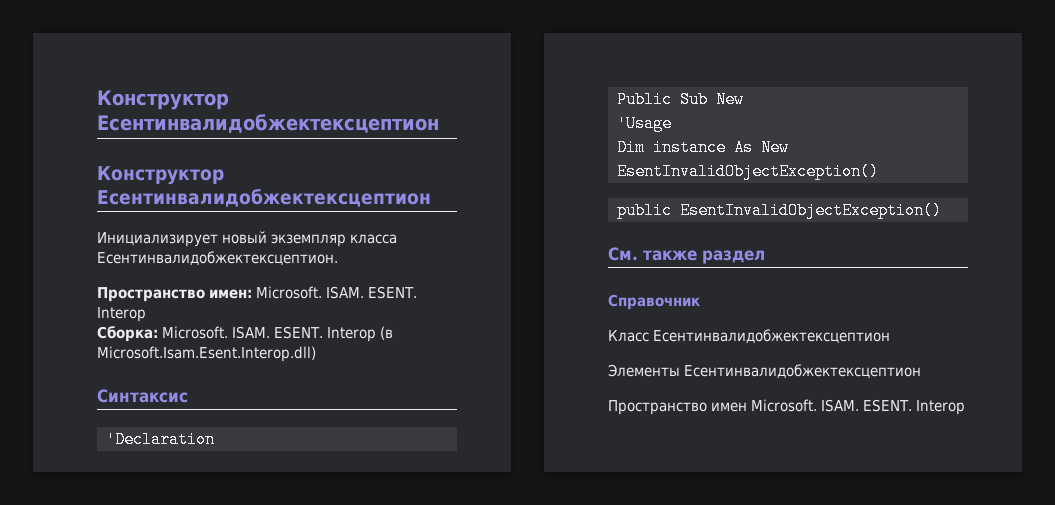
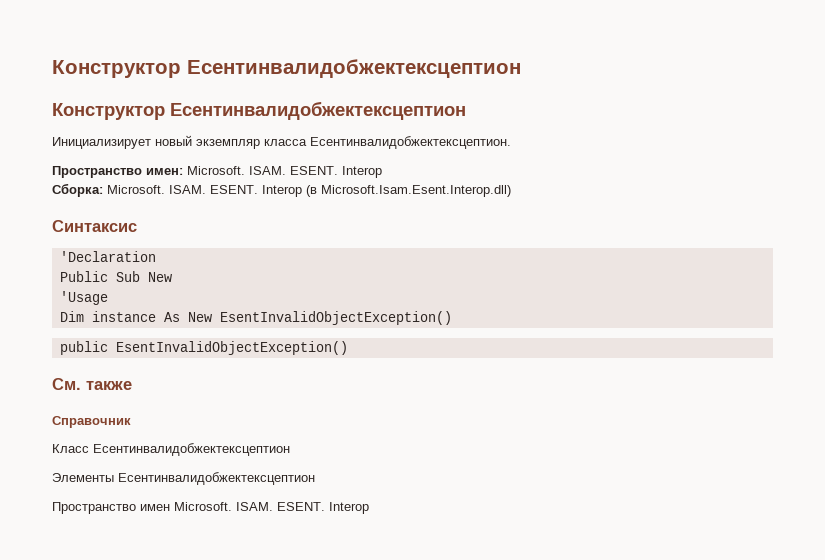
[702,250,765,264] раздел -> (132, 385) none

